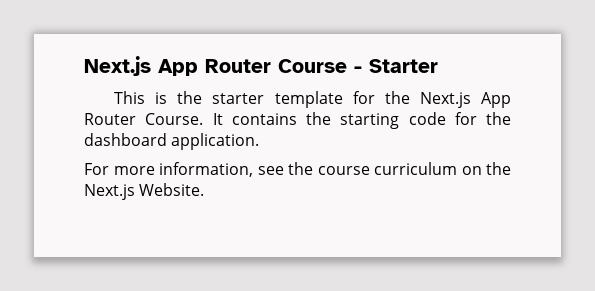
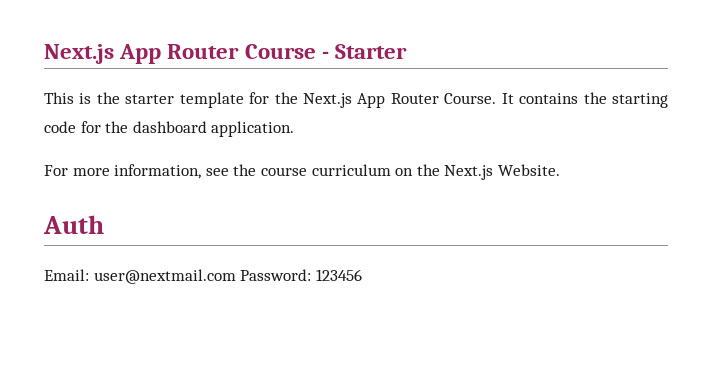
(205, 189) none -> [43,215,104,234] [44,269,362,284] // Auth // Email: user@nextmail.com Password: 123456

